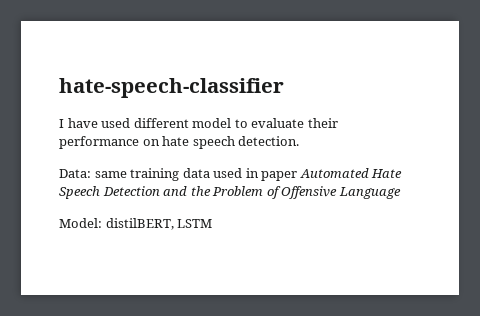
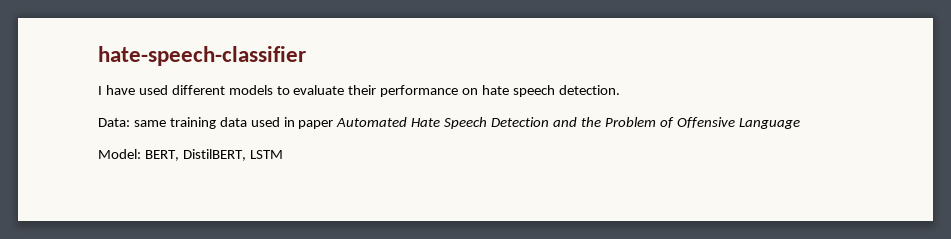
[192,118,232,128] model -> [228,85,273,95] models
[105,218,174,230] distilBERT, -> [144,149,246,161] BERT, DistilBERT,

